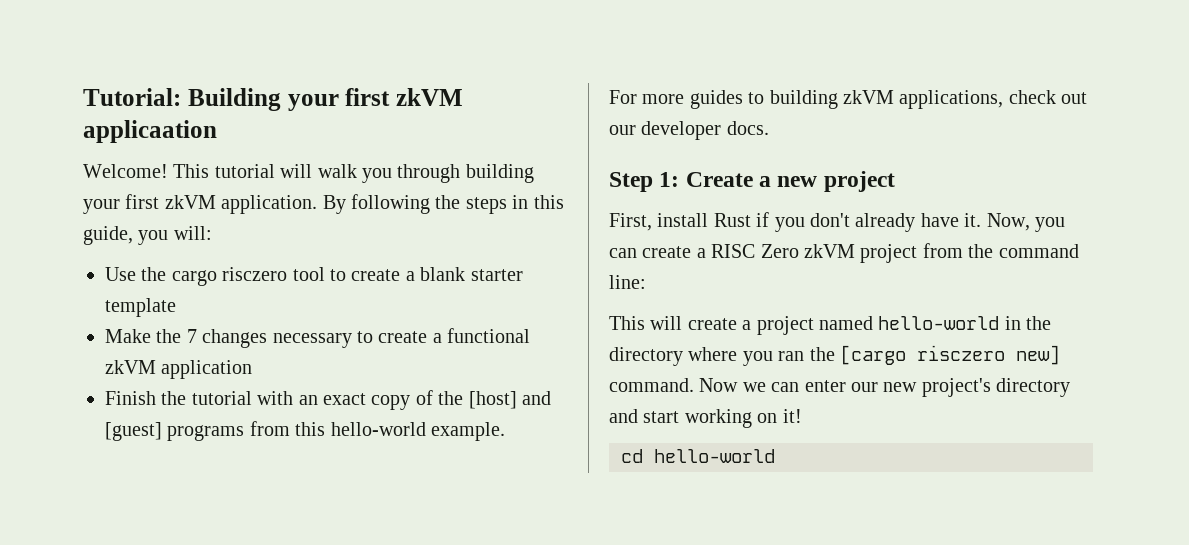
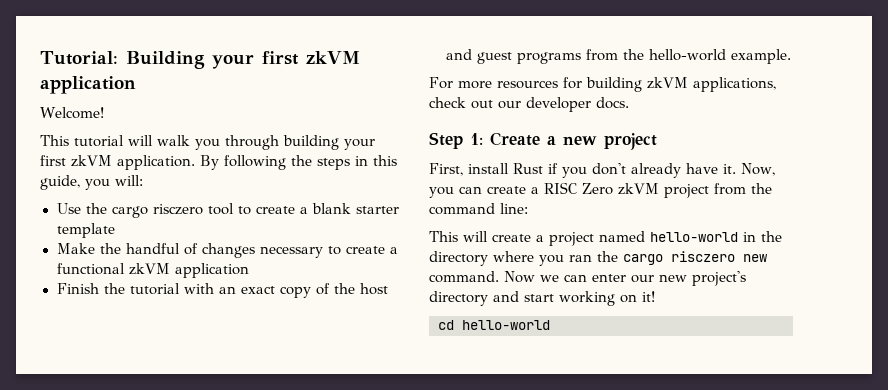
[83,120,217,143] applicaation -> [40,76,136,94] application
(168, 171) none -> (104, 113) //
[186,329,197,343] 7 -> [125,243,198,255] handful of
[468,391,551,409] [105,422,162,441] [host] and [guest] -> [359,283,388,295] [445,49,512,64] host and guest
[295,422,326,436] this -> [622,49,644,60] the
[689,90,765,109] guides to -> [497,77,582,89] resources for
[840,345,1060,365] [cargo risczero new] -> [623,251,767,265] cargo risczero new

